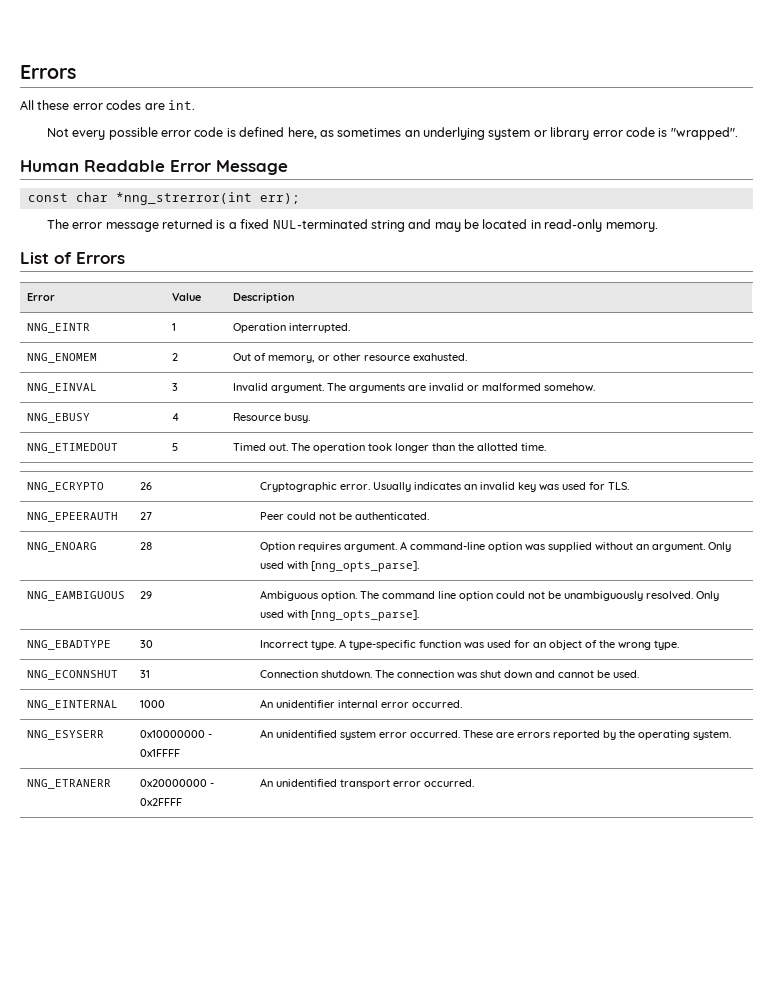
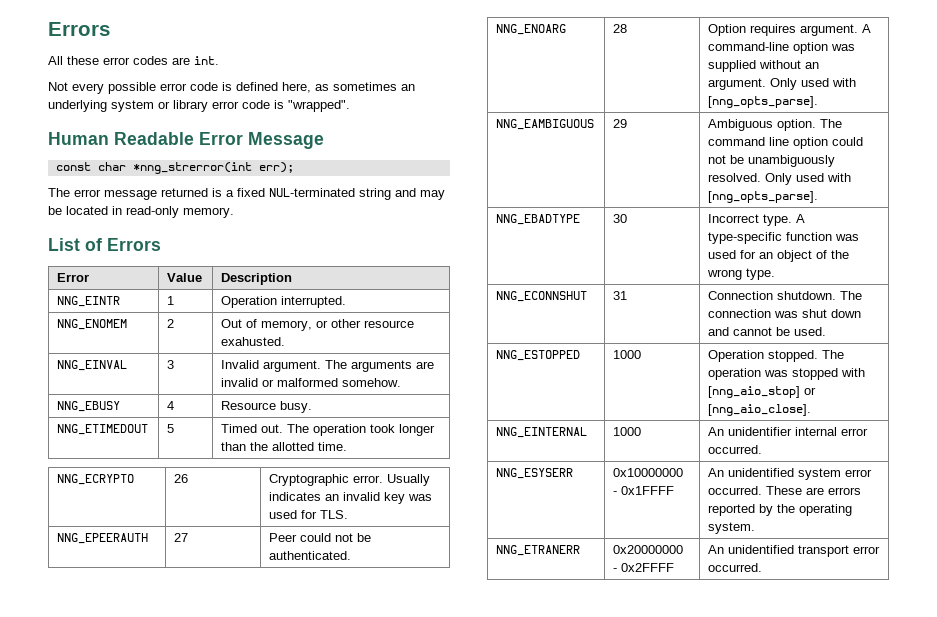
(640, 674) none -> [496,350,581,361] [613,350,642,359] [708,350,845,362] [708,368,866,380] [708,386,817,398] [708,404,812,416] // NNG_ESTOPPED | 1000 | Operation stopped. The operation was stopped with [nng_aio_stop] or [nng_aio_close].

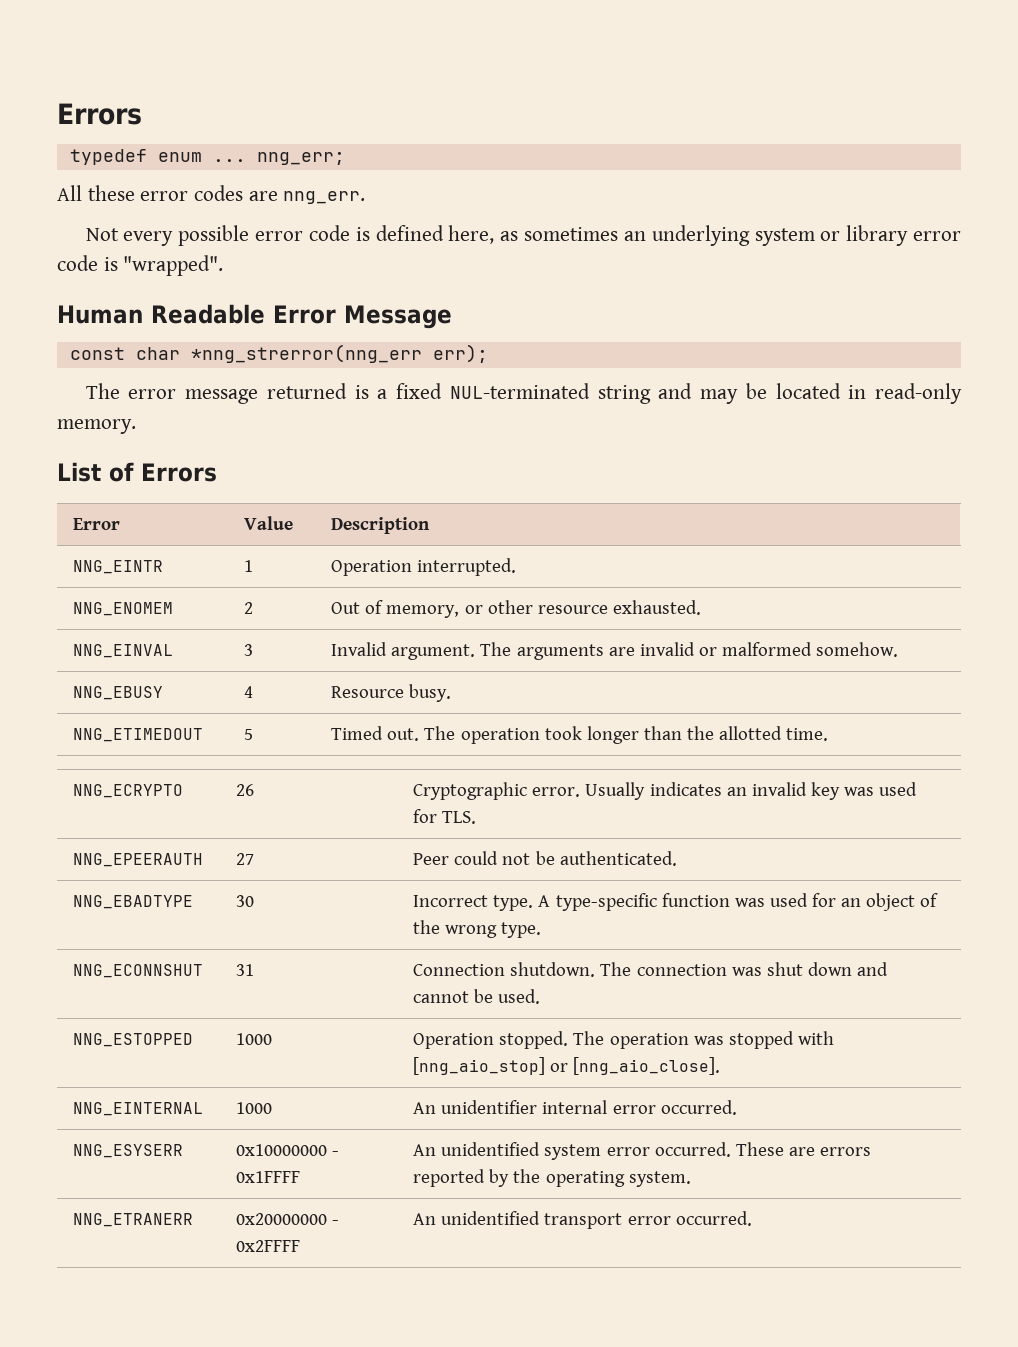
[48,22,110,36] Errors -> [57,103,142,125] [69,149,345,165] Errors // typedef enum ... nng_err;
[194,56,219,65] int. -> [283,191,366,204] nng_err.
[132,162,252,174] *nng_strerror(int -> [190,344,422,363] *nng_strerror(nng_err
[221,337,286,346] exahusted. -> [612,600,701,615] exhausted.
[496,24,567,35] [613,24,628,33] [708,24,872,36] [708,42,856,54] [708,60,820,72] [708,78,857,90] [708,96,819,108] [496,119,595,130] [613,119,628,128] [708,119,843,131] [708,137,864,149] [708,155,836,167] [708,173,852,185] [708,191,819,203] // NNG_ENOARG | 28 | Option requires argument. A command-line option was supplied without an argument. Only used with [nng_opts_parse]. // NNG_EAMBIGUOUS | 29 | Ambiguous option. The command line option could not be unambiguously resolved. Only used with [nng_opts_parse]. -> (677, 858) none

